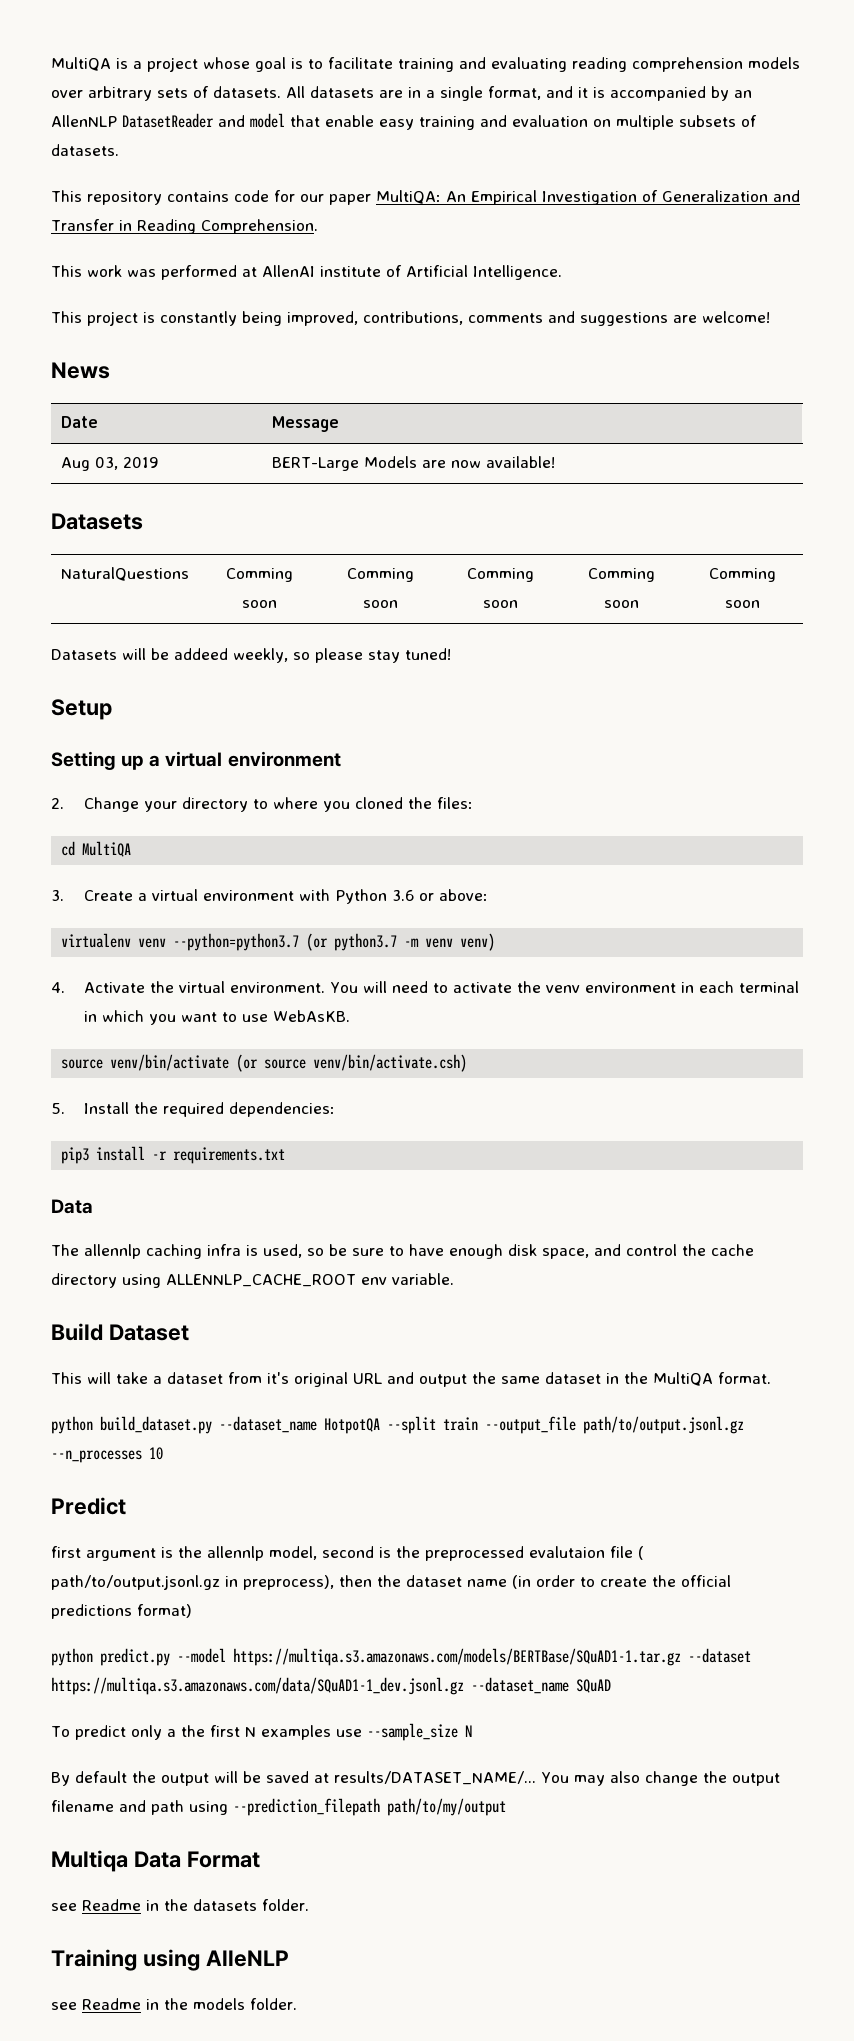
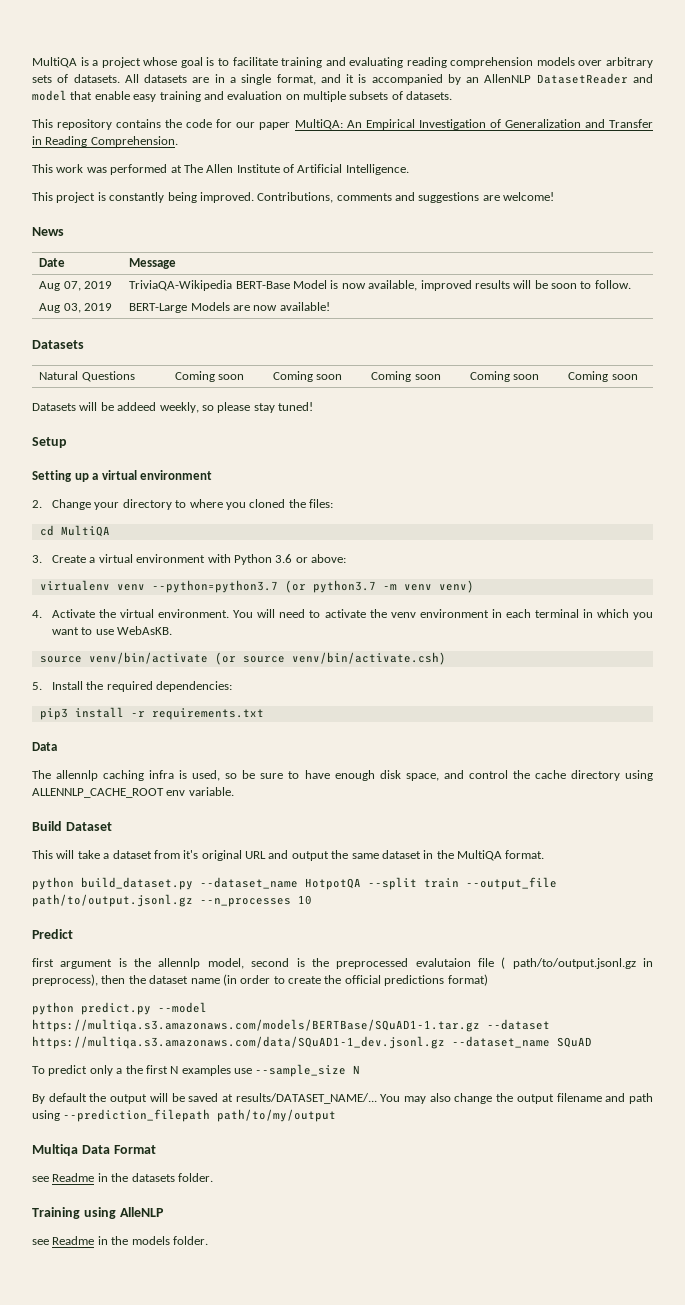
(229, 196) none -> [165,119,183,128] the
[262,265,381,277] AllenAI institute -> [183,164,280,173] The Allen Institute
[287,311,463,326] improved, contributions, -> [199,192,334,203] improved. Contributions,
(339, 424) none -> [39,281,113,291] [129,280,631,291] // Aug 07, 2019 | TriviaQA-Wikipedia BERT-Base Model is now available, improved results will be soon to follow.
[60,567,189,581] [226,568,293,582] [242,600,277,608] [346,568,414,582] [362,600,398,608] [467,568,534,582] [483,600,518,608] [587,568,655,582] [603,600,639,608] [708,568,776,582] NaturalQuestions | Comming soon | Comming soon | Comming soon | Comming soon | Comming -> [39,371,135,382] [174,371,245,382] [272,371,343,382] [371,371,441,382] [469,371,540,382] [568,371,609,382] Natural Questions | Coming soon | Coming soon | Coming soon | Coming soon | Coming

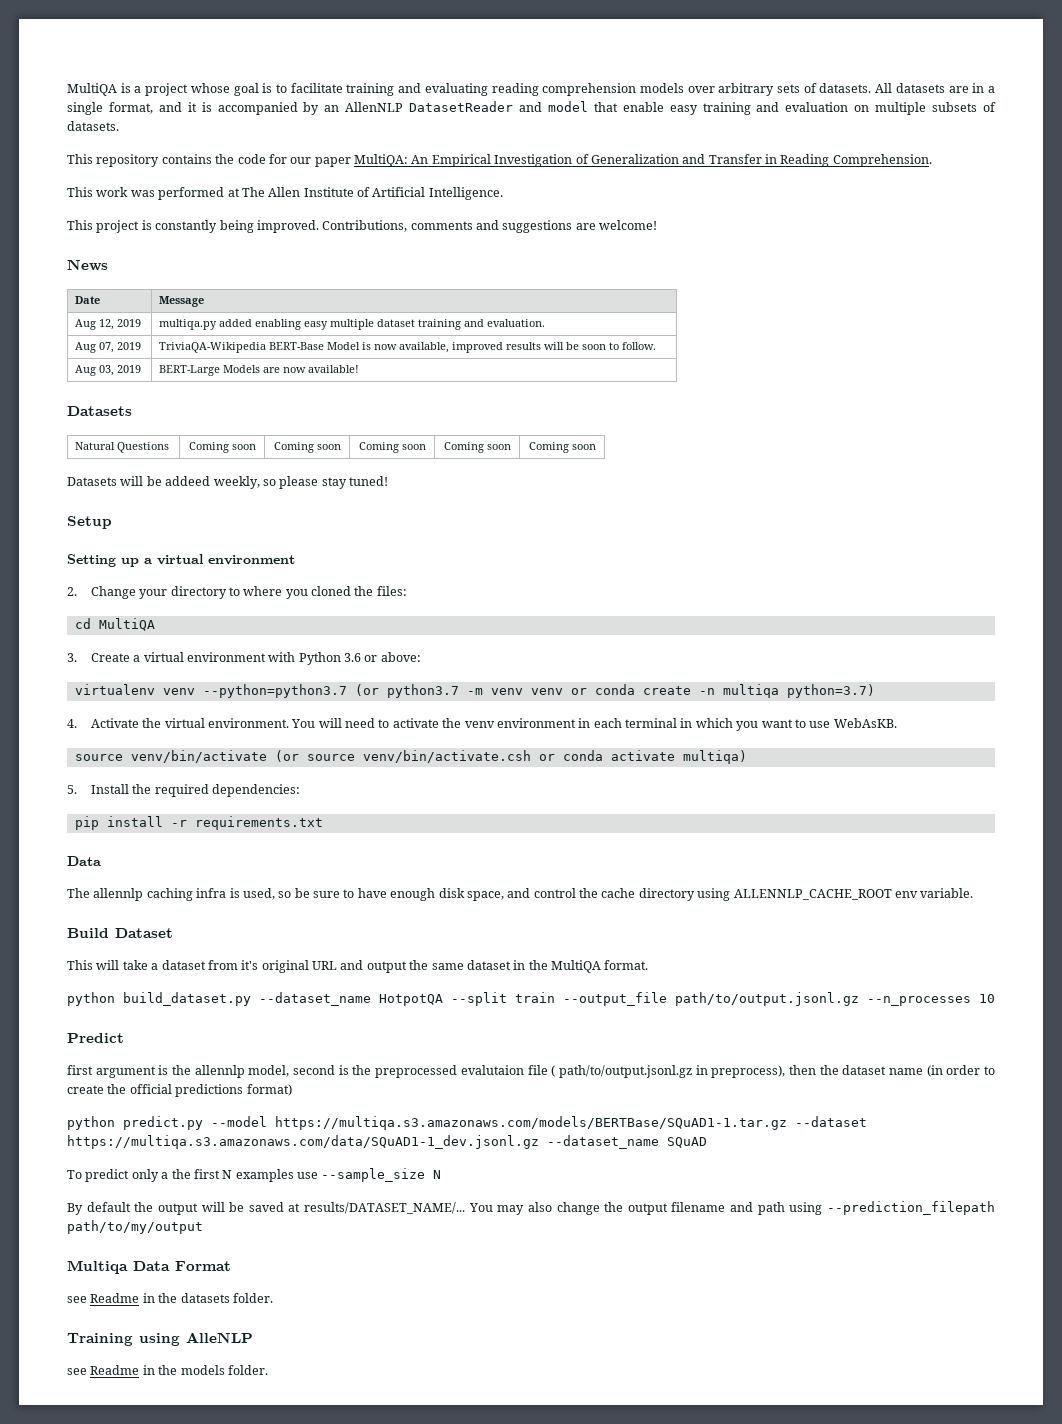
(177, 263) none -> [75,319,142,330] [159,319,546,330] // Aug 12, 2019 | multiqa.py added enabling easy multiple dataset training and evaluation.
[438,580,474,593] venv) -> [530,684,875,698] venv or conda create -n multiqa python=3.7)
[291,652,446,665] venv/bin/activate.csh) -> [362,750,747,764] venv/bin/activate.csh or conda activate multiqa)
[39,708,68,720] pip3 -> [74,816,99,830] pip

